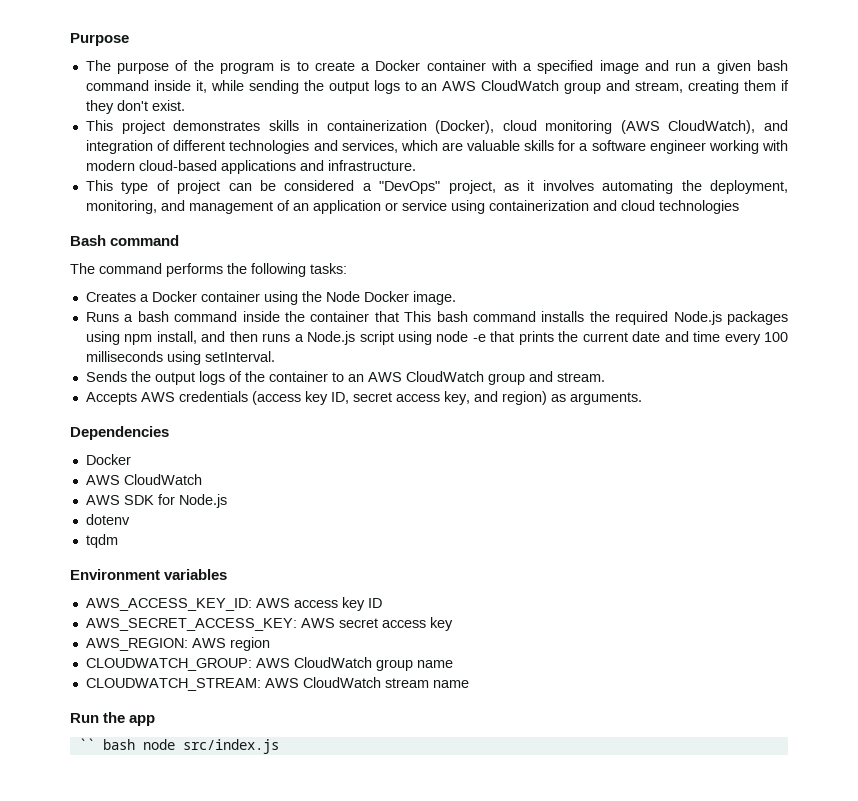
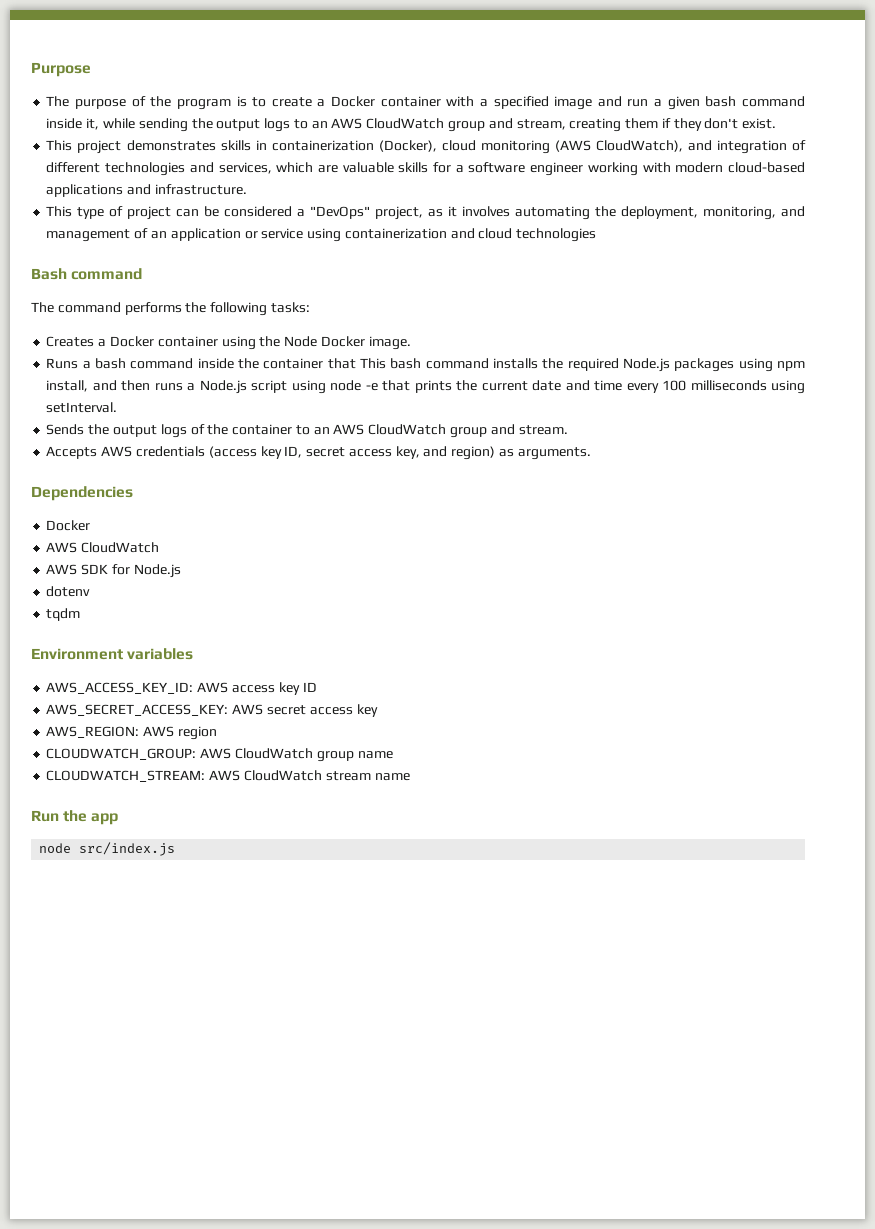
[78,738,135,750] `` bash -> (119, 819) none

